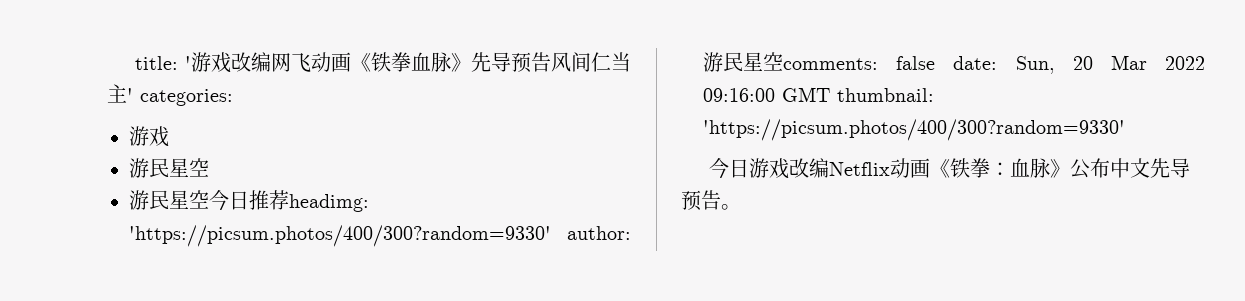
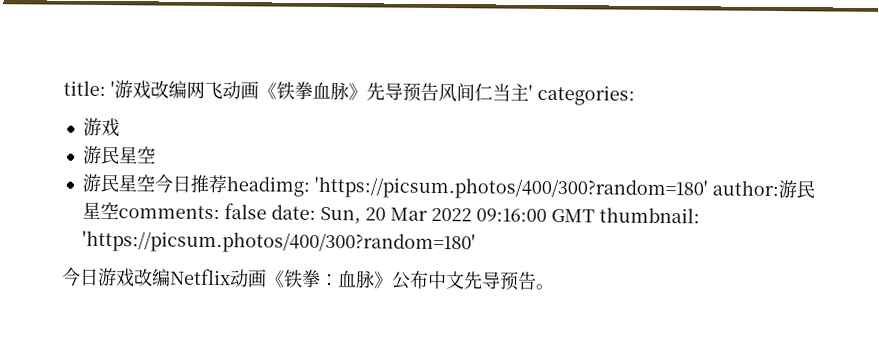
[129,225,551,247] 'https://picsum.photos/400/300?random=9330' -> [313,176,708,201] 'https://picsum.photos/400/300?random=180'
[703,119,1125,141] 'https://picsum.photos/400/300?random=9330' -> [81,230,476,255] 'https://picsum.photos/400/300?random=180'

